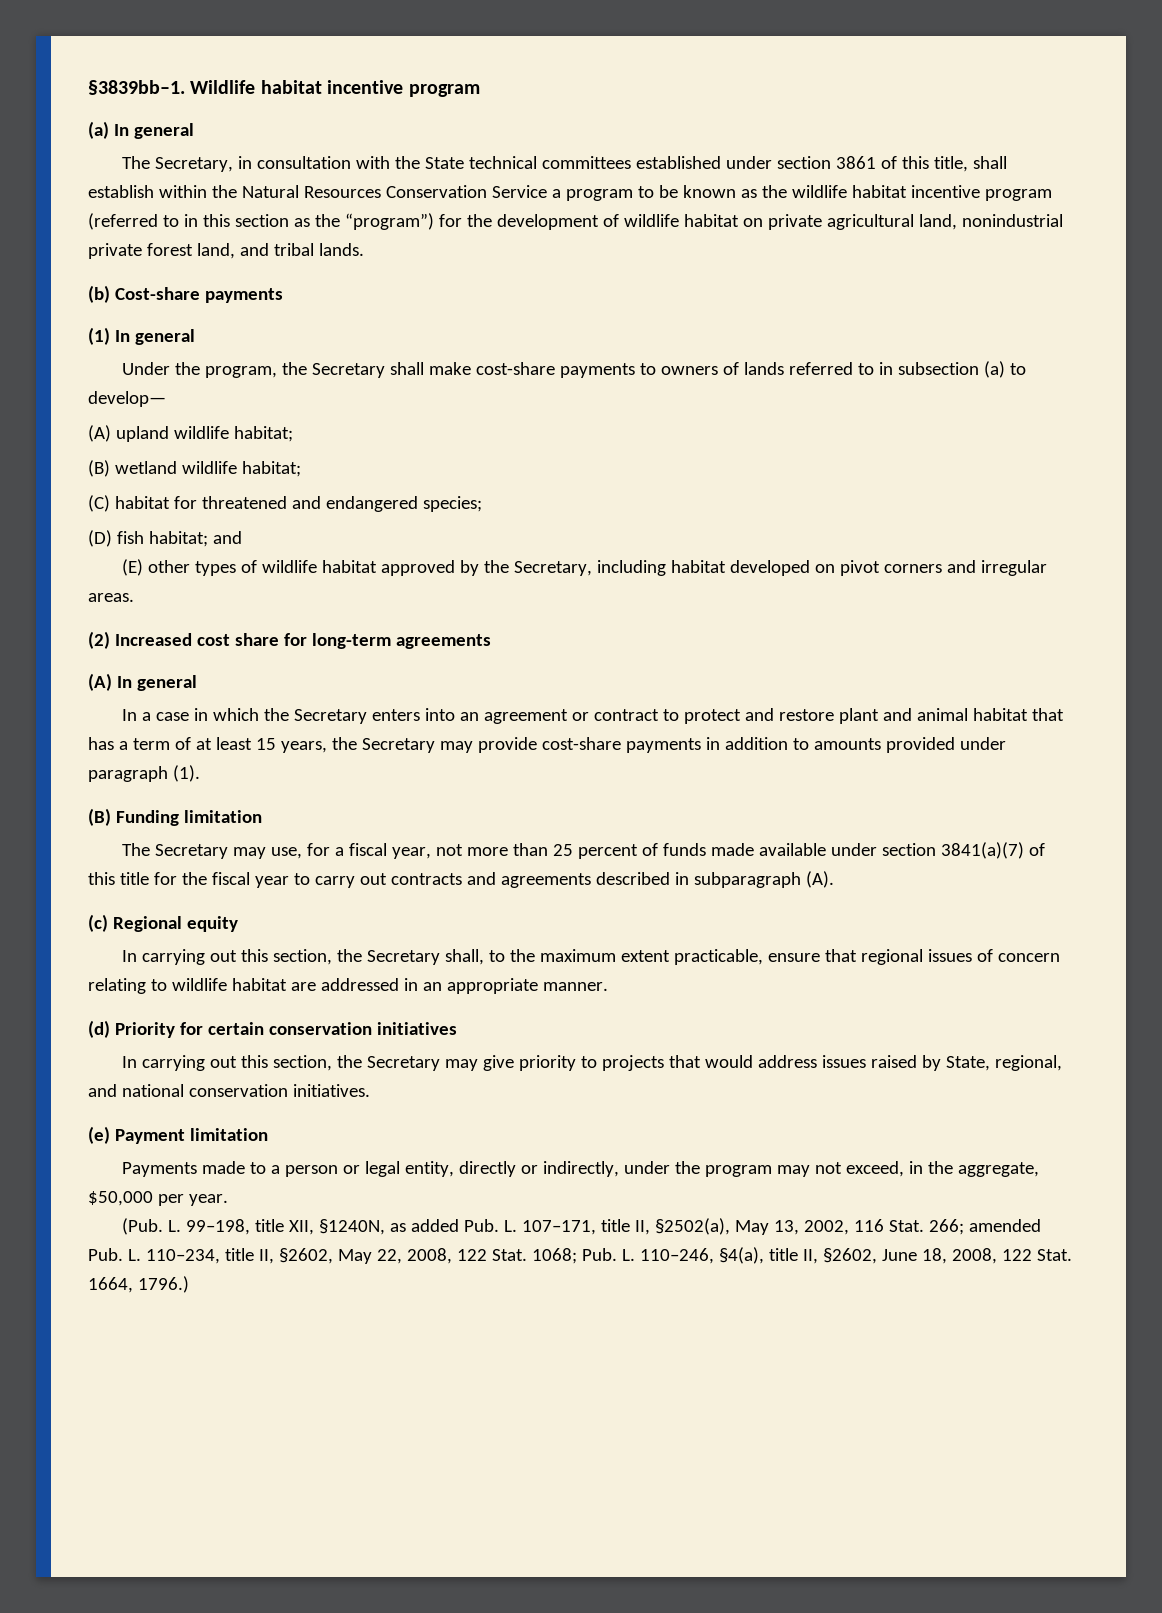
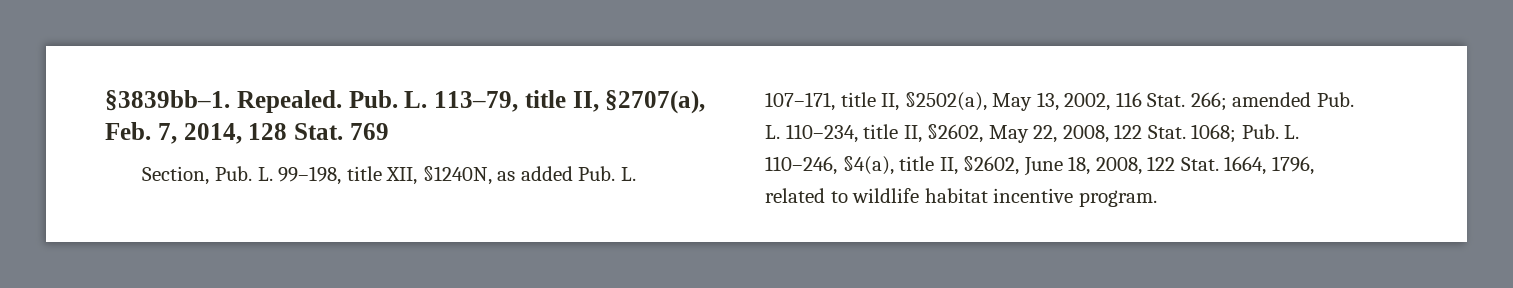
[190,80,480,97] [88,121,194,139] [121,156,1007,172] [88,185,1052,201] [88,213,1063,230] [88,243,364,259] [88,285,283,303] [88,327,195,345] [121,361,1026,378] [88,391,166,407] [88,425,293,442] [88,460,301,477] [88,495,482,512] [88,530,242,547] [121,559,1047,576] [88,593,134,602] [88,631,491,649] [88,673,197,691] [121,708,1064,724] [88,737,1006,753] [88,765,200,782] [88,808,262,826] [121,842,1045,859] [88,871,834,888] [88,914,238,932] [121,949,1060,965] [88,978,608,994] [88,1020,457,1038] [121,1055,1062,1071] [88,1084,370,1097] [88,1126,268,1144] [121,1161,1039,1177] [88,1191,228,1206] [121,1218,163,1235] Wildlife habitat incentive program // (a) In general // The Secretary, in consultation with the State technical committees established under section 3861 of this title, shall establish within the Natural Resources Conservation Service a program to be known as the wildlife habitat incentive program (referred to in this section as the “program”) for the development of wildlife habitat on private agricultural land, nonindustrial private forest land, and tribal lands. // (b) Cost-share payments // (1) In general // Under the program, the Secretary shall make cost-share payments to owners of lands referred to in subsection (a) to develop— // (A) upland wildlife habitat; // (B) wetland wildlife habitat; // (C) habitat for threatened and endangered species; // (D) fish habitat; and // (E) other types of wildlife habitat approved by the Secretary, including habitat developed on pivot corners and irregular areas. // (2) Increased cost share for long-term agreements // (A) In general // In a case in which the Secretary enters into an agreement or contract to protect and restore plant and animal habitat that has a term of at least 15 years, the Secretary may provide cost-share payments in addition to amounts provided under paragraph (1). // (B) Funding limitation // The Secretary may use, for a fiscal year, not more than 25 percent of funds made available under section 3841(a)(7) of this title for the fiscal year to carry out contracts and agreements described in subparagraph (A). // (c) Regional equity // In carrying out this section, the Secretary shall, to the maximum extent practicable, ensure that regional issues of concern relating to wildlife habitat are addressed in an appropriate manner. // (d) Priority for certain conservation initiatives // In carrying out this section, the Secretary may give priority to projects that would address issues raised by State, regional, and national conservation initiatives. // (e) Payment limitation // Payments made to a person or legal entity, directly or indirectly, under the program may not exceed, in the aggregate, $50,000 per year. // (Pub. -> [236,90,706,114] [105,122,389,144] [142,166,252,185] Repealed. Pub. L. 113–79, title II, §2707(a), Feb. 7, 2014, 128 Stat. 769 // Section, Pub.
[137,1276,189,1293] 1796.) -> [1271,156,1314,175] [765,188,1157,207] 1796, related to wildlife habitat incentive program.

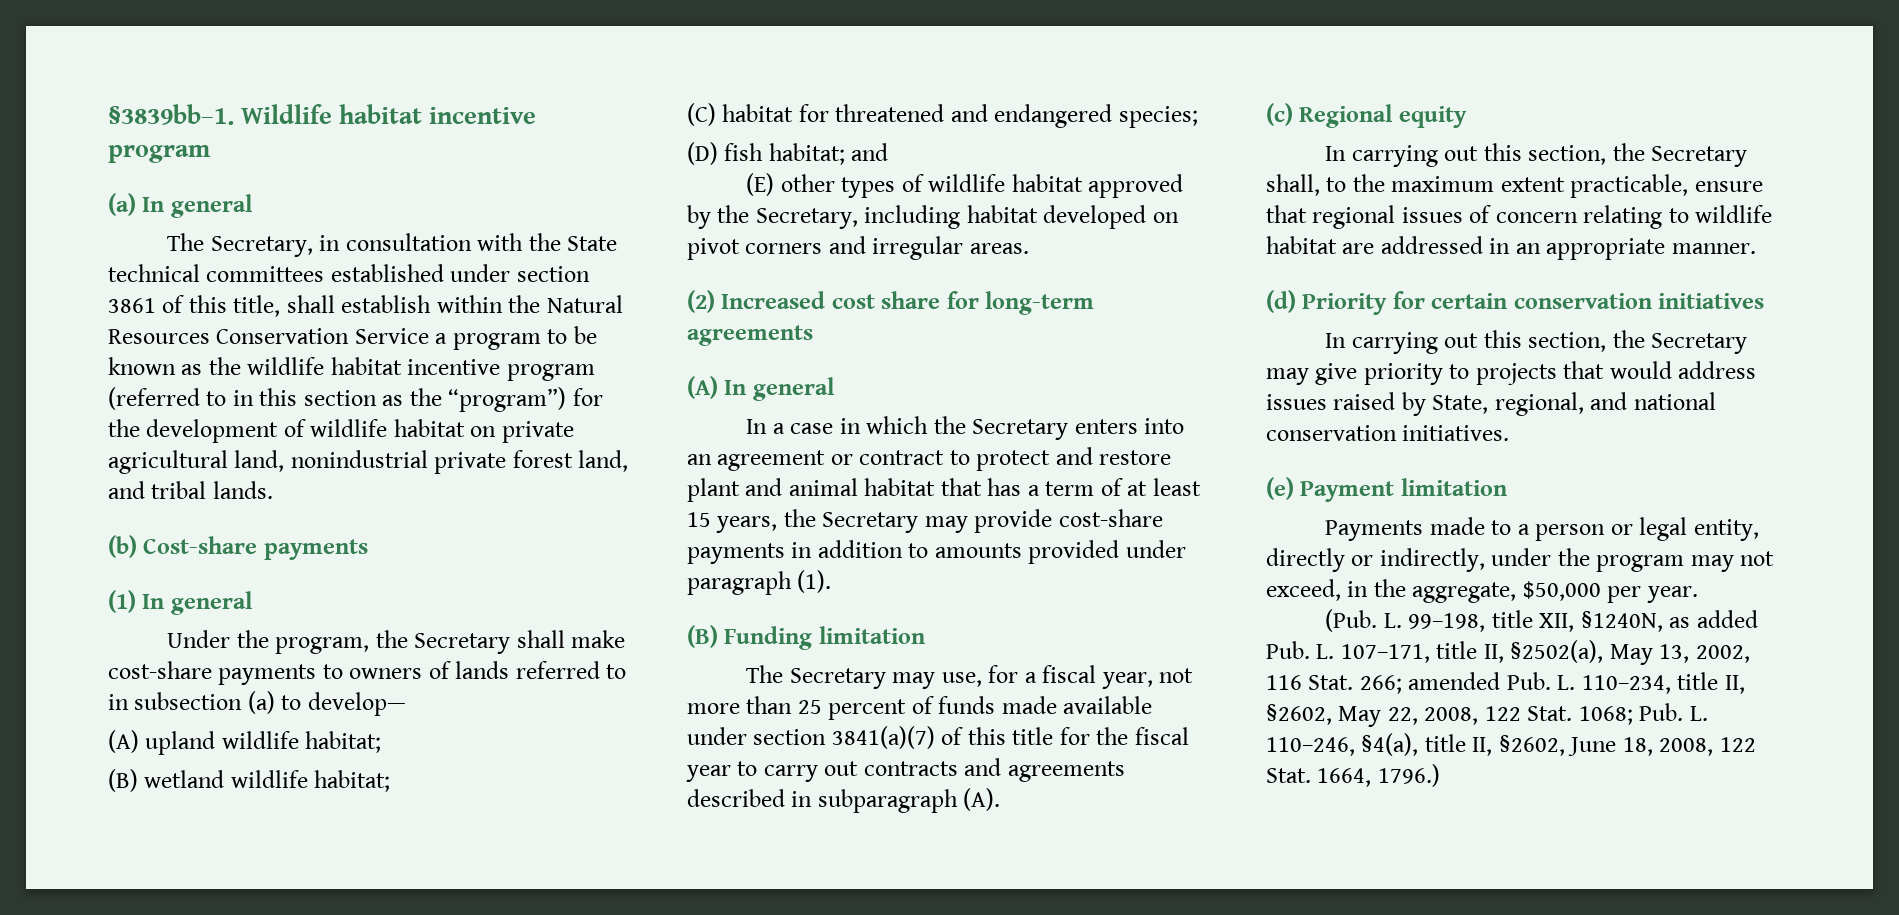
[236,90,706,114] [105,122,389,144] [142,166,252,185] Repealed. Pub. L. 113–79, title II, §2707(a), Feb. 7, 2014, 128 Stat. 769 // Section, Pub. -> [241,104,537,124] [108,145,211,163] [108,193,253,218] [167,233,618,257] [108,264,590,282] [108,295,623,317] [108,326,597,350] [108,357,595,381] [108,387,603,412] [108,419,574,443] [108,450,629,474] [108,481,273,499] [108,535,368,560] [108,590,253,615] [167,630,626,654] [108,661,627,685] [108,691,406,716] [108,730,382,755] [108,769,391,792] [687,103,1198,128] [687,142,889,165] [746,173,1184,198] [687,205,1179,229] [687,236,1029,260] [687,290,1095,315] [687,325,813,346] [687,376,835,401] [746,416,1185,440] [687,447,1172,471] [687,478,1201,502] [687,509,1163,533] [687,540,1186,564] [687,570,832,595] [687,625,925,650] [746,665,1194,689] [687,696,1153,720] [687,726,1189,749] [686,758,1125,782] [687,788,1001,813] [1266,103,1467,128] [1325,143,1748,167] [1266,174,1763,198] [1266,205,1773,229] [1266,236,1756,260] [1266,290,1765,315] [1325,330,1748,354] [1266,361,1757,385] [1266,392,1716,416] [1266,425,1510,441] [1266,477,1507,502] [1325,517,1759,541] [1266,548,1775,572] [1266,579,1698,603] [1325,609,1378,632] Wildlife habitat incentive program // (a) In general // The Secretary, in consultation with the State technical committees established under section 3861 of this title, shall establish within the Natural Resources Conservation Service a program to be known as the wildlife habitat incentive program (referred to in this section as the “program”) for the development of wildlife habitat on private agricultural land, nonindustrial private forest land, and tribal lands. // (b) Cost-share payments // (1) In general // Under the program, the Secretary shall make cost-share payments to owners of lands referred to in subsection (a) to develop— // (A) upland wildlife habitat; // (B) wetland wildlife habitat; // (C) habitat for threatened and endangered species; // (D) fish habitat; and // (E) other types of wildlife habitat approved by the Secretary, including habitat developed on pivot corners and irregular areas. // (2) Increased cost share for long-term agreements // (A) In general // In a case in which the Secretary enters into an agreement or contract to protect and restore plant and animal habitat that has a term of at least 15 years, the Secretary may provide cost-share payments in addition to amounts provided under paragraph (1). // (B) Funding limitation // The Secretary may use, for a fiscal year, not more than 25 percent of funds made available under section 3841(a)(7) of this title for the fiscal year to carry out contracts and agreements described in subparagraph (A). // (c) Regional equity // In carrying out this section, the Secretary shall, to the maximum extent practicable, ensure that regional issues of concern relating to wildlife habitat are addressed in an appropriate manner. // (d) Priority for certain conservation initiatives // In carrying out this section, the Secretary may give priority to projects that would address issues raised by State, regional, and national conservation initiatives. // (e) Payment limitation // Payments made to a person or legal entity, directly or indirectly, under the program may not exceed, in the aggregate, $50,000 per year. // (Pub.
[1271,156,1314,175] [765,188,1157,207] 1796, related to wildlife habitat incentive program. -> [1377,764,1440,787] 1796.)

